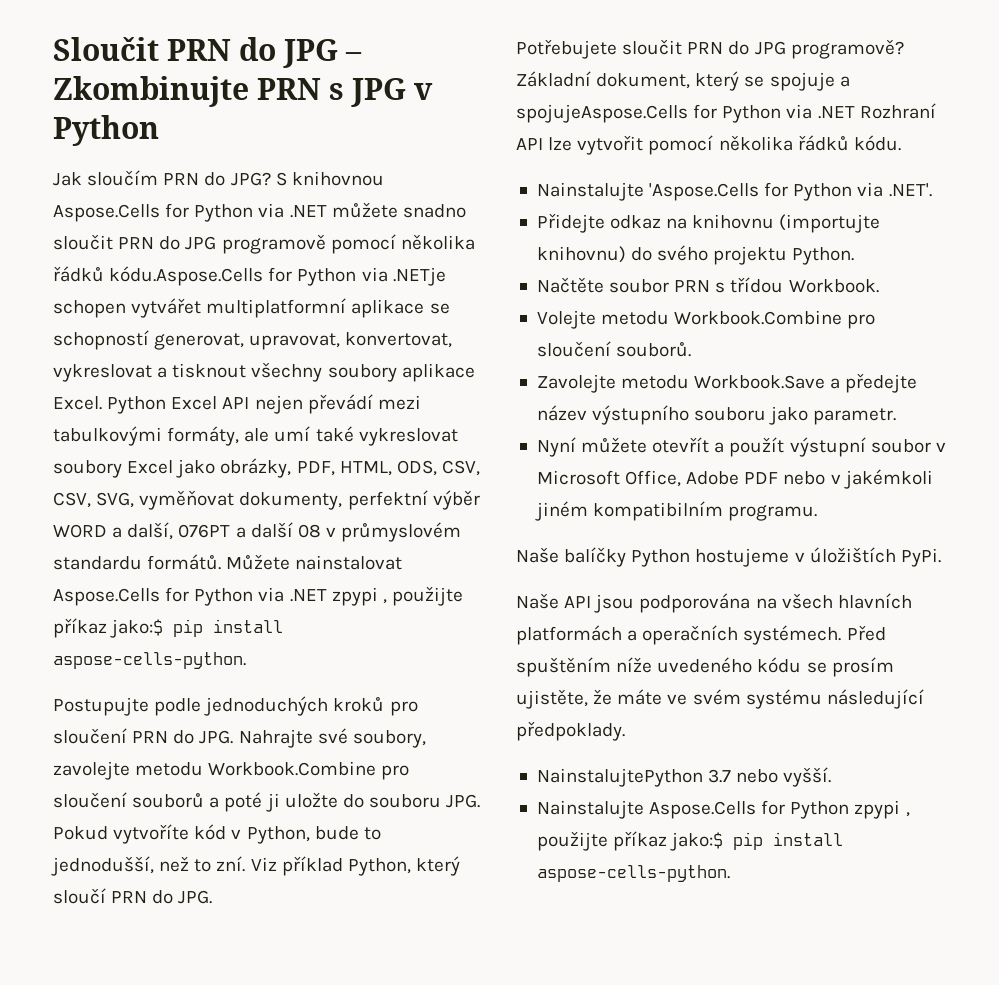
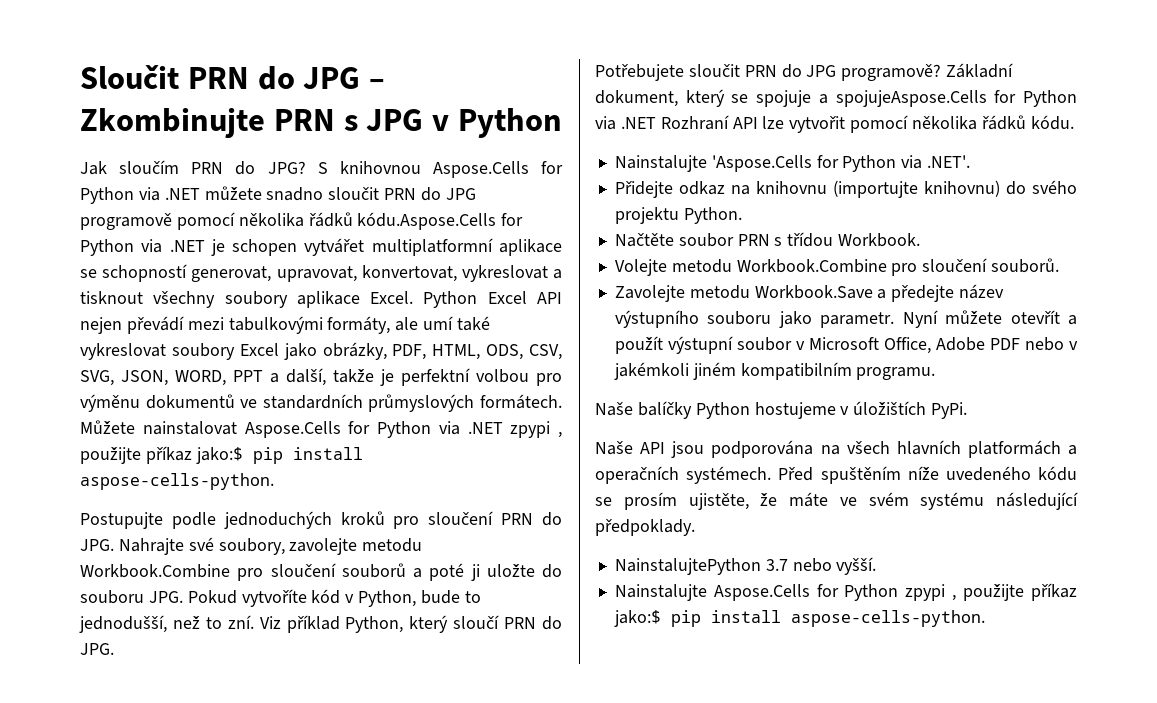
[392,267,446,286] .NETje -> [169,239,225,256] .NET je
[53,490,480,510] [53,522,462,542] [53,554,222,570] CSV, SVG, vyměňovat dokumenty, perfektní výběr WORD a další, 076PT a další 08 v průmyslovém standardu formátů. -> [80,368,562,386] [80,394,562,412] SVG, JSON, WORD, PPT a další, takže je perfektní volbou pro výměnu dokumentů ve standardních průmyslových formátech.
(897, 416) // -> (895, 320) none

